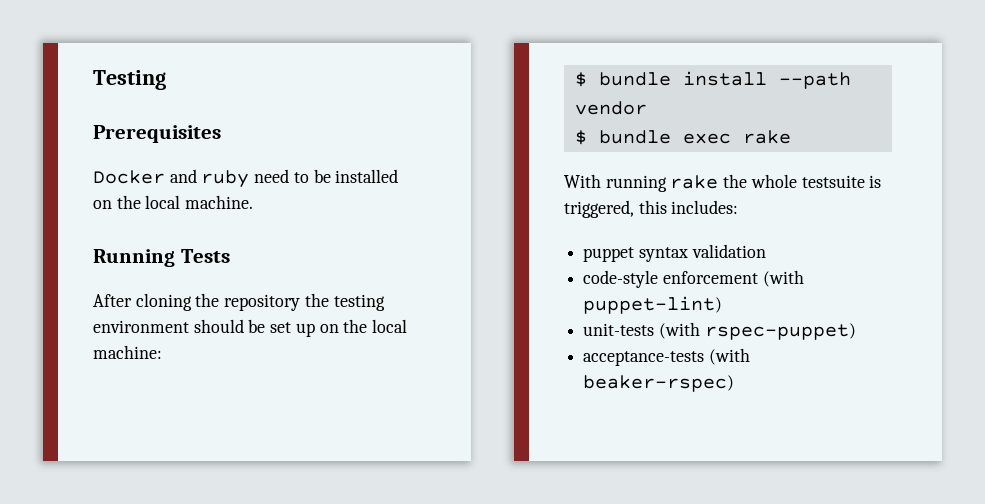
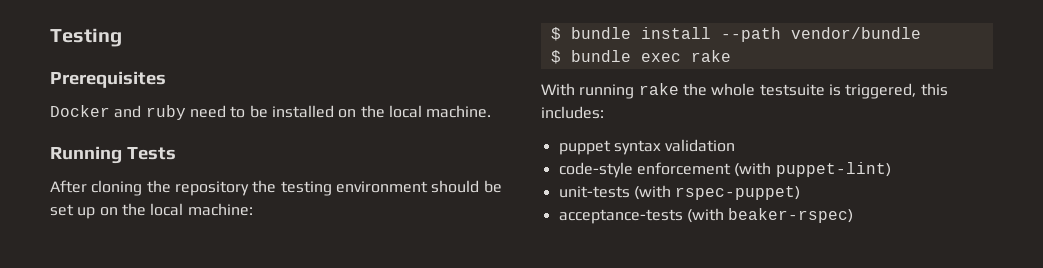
[574,101,647,115] vendor -> [790,27,921,39] vendor/bundle

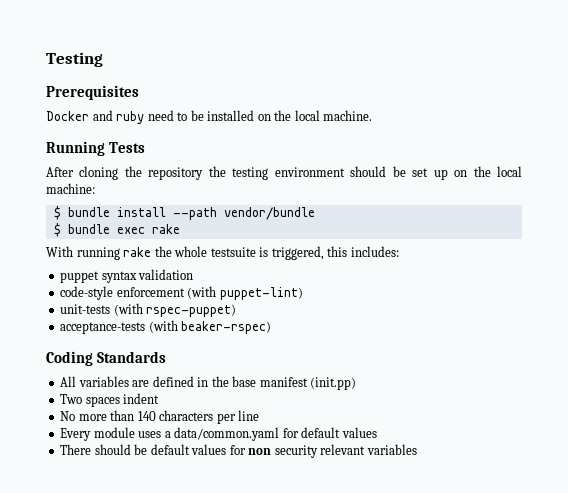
(854, 215) none -> [46,351,167,366] [60,376,357,390] [60,393,160,407] [60,410,260,424] [60,427,377,441] [60,444,417,458] // Coding Standards // All variables are defined in the base manifest (init.pp) // Two spaces indent // No more than 140 characters per line // Every module uses a data/common.yaml for default values // There should be default values for non security relevant variables

